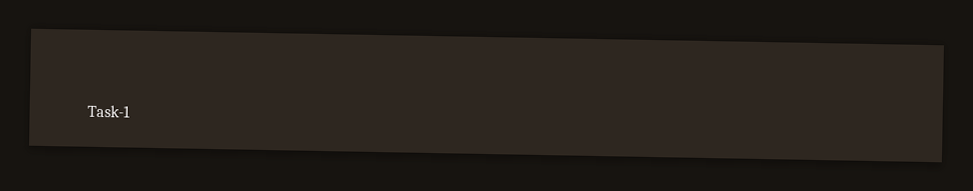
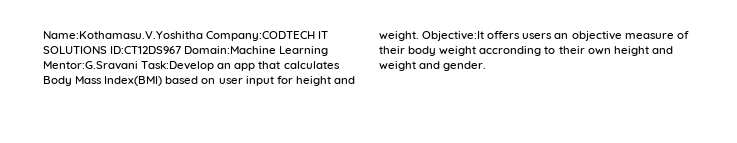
[87,104,130,118] Task-1 -> [43,31,329,41] [43,46,329,56] [43,61,340,71] [43,76,355,86] [379,31,689,41] [379,46,673,56] [379,61,487,71] Name:Kothamasu.V.Yoshitha Company:CODTECH IT SOLUTIONS ID:CT12DS967 Domain:Machine Learning Mentor:G.Sravani Task:Develop an app that calculates Body Mass Index(BMI) based on user input for height and weight. Objective:It offers users an objective measure of their body weight accronding to their own height and weight and gender.

